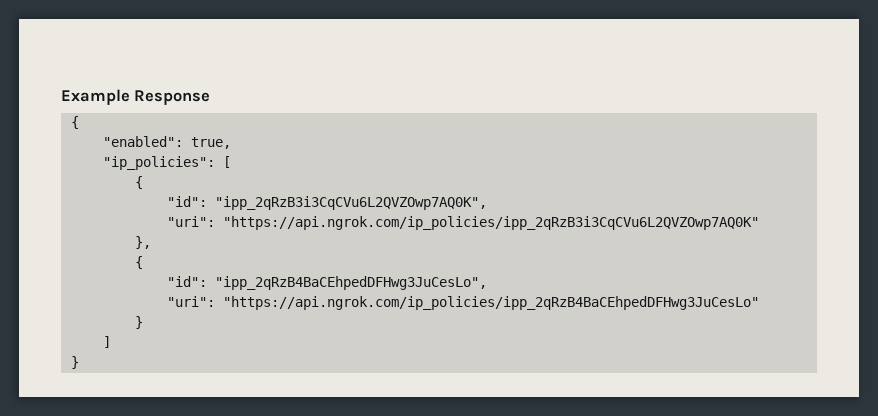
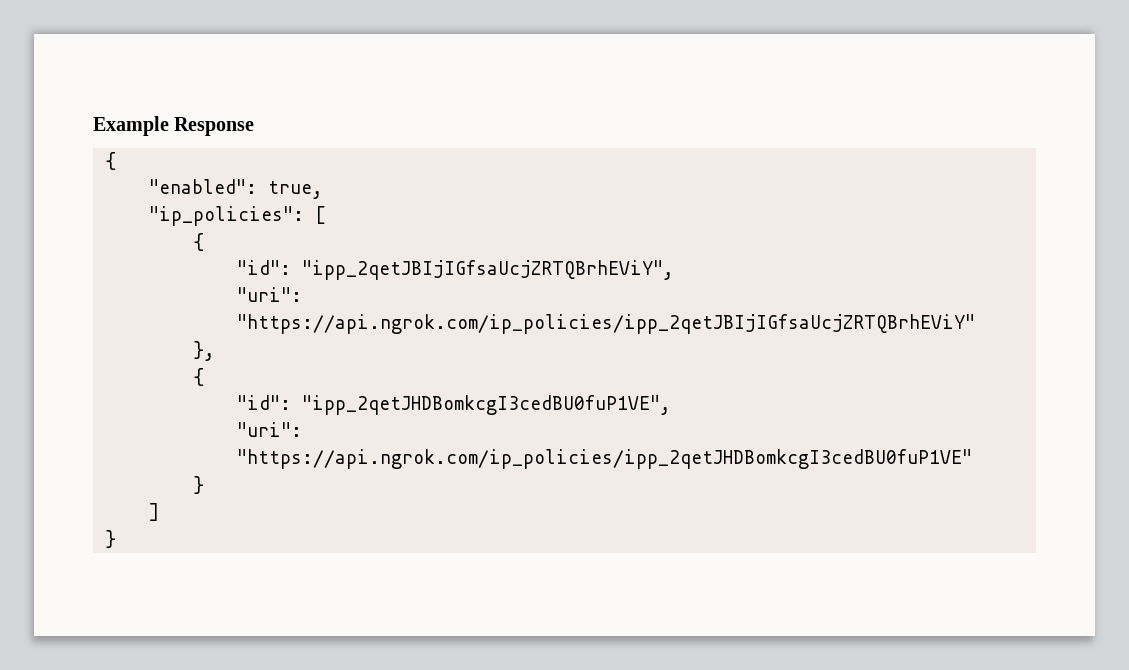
[214,196,487,210] [166,216,759,230] "ipp_2qRzB3i3CqCVu6L2QVZOwp7AQ0K", // "uri": "https://api.ngrok.com/ip_policies/ipp_2qRzB3i3CqCVu6L2QVZOwp7AQ0K" -> [302,260,674,280] [237,287,302,302] [237,314,975,334] "ipp_2qetJBIjIGfsaUcjZRTQBrhEViY", // "uri": "https://api.ngrok.com/ip_policies/ipp_2qetJBIjIGfsaUcjZRTQBrhEViY"
[214,276,487,290] [166,296,759,310] "ipp_2qRzB4BaCEhpedDFHwg3JuCesLo", // "uri": "https://api.ngrok.com/ip_policies/ipp_2qRzB4BaCEhpedDFHwg3JuCesLo" -> [302,395,671,415] [237,422,302,437] [237,449,972,469] "ipp_2qetJHDBomkcgI3cedBU0fuP1VE", // "uri": "https://api.ngrok.com/ip_policies/ipp_2qetJHDBomkcgI3cedBU0fuP1VE"

